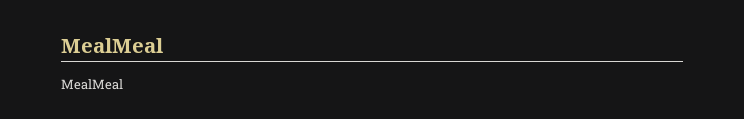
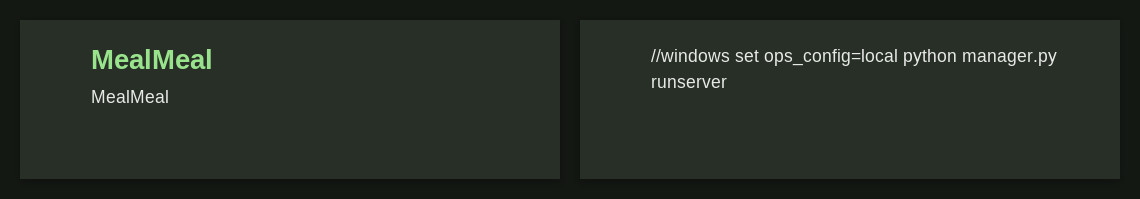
(123, 84) none -> [651,49,1057,66] [651,77,727,88] // //windows set ops_config=local python manager.py runserver

